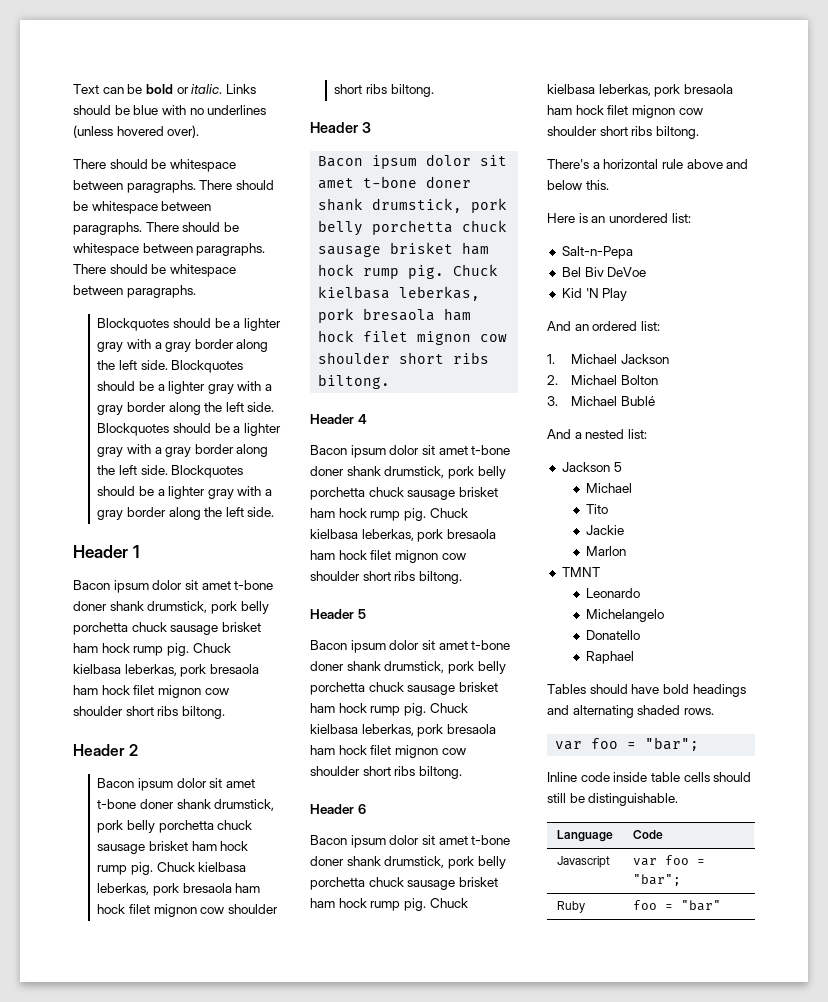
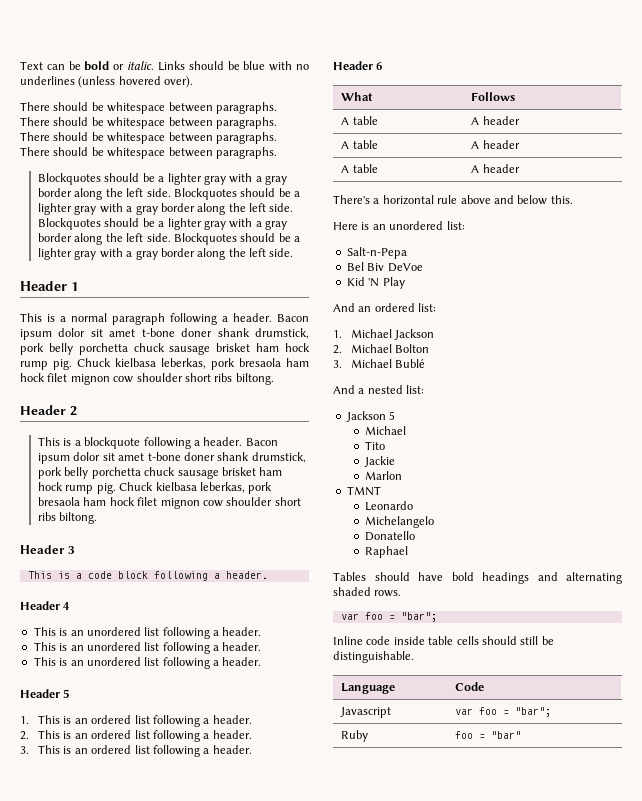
(139, 551) none -> [20,313,272,325] This is a normal paragraph following a header.
(139, 750) none -> [38,437,243,449] This is a blockquote following a header.
[318,154,508,169] [318,176,472,189] [318,198,508,213] [318,220,508,236] [318,242,490,257] [318,264,499,279] [318,286,481,301] [318,308,472,323] [318,330,508,345] [318,352,490,364] [318,374,391,389] [310,414,367,424] [310,445,511,458] [310,466,506,479] [310,487,498,500] [310,508,468,521] [310,529,496,542] [310,550,466,563] [310,571,462,584] [310,609,366,619] [310,640,511,653] [310,661,506,674] [310,682,498,695] [310,703,468,716] [310,724,496,737] [310,745,466,758] [310,766,462,779] [310,804,366,814] [310,835,511,848] [310,856,506,869] [310,877,498,890] [310,898,468,911] [547,84,733,97] [547,105,703,118] [547,126,699,139] Bacon ipsum dolor sit amet t-bone doner shank drumstick, pork belly porchetta chuck sausage brisket ham hock rump pig. Chuck kielbasa leberkas, pork bresaola ham hock filet mignon cow shoulder short ribs biltong. // Header 4 // Bacon ipsum dolor sit amet t-bone doner shank drumstick, pork belly porchetta chuck sausage brisket ham hock rump pig. Chuck kielbasa leberkas, pork bresaola ham hock filet mignon cow shoulder short ribs biltong. // Header 5 // Bacon ipsum dolor sit amet t-bone doner shank drumstick, pork belly porchetta chuck sausage brisket ham hock rump pig. Chuck kielbasa leberkas, pork bresaola ham hock filet mignon cow shoulder short ribs biltong. // Header 6 // Bacon ipsum dolor sit amet t-bone doner shank drumstick, pork belly porchetta chuck sausage brisket ham hock rump pig. Chuck kielbasa leberkas, pork bresaola ham hock filet mignon cow shoulder short ribs biltong. -> [27,571,268,581] [20,601,71,610] [33,627,262,639] [33,642,262,654] [33,657,262,669] [20,689,70,698] [20,715,252,727] [20,730,252,742] [20,745,252,757] [333,61,383,70] [341,92,374,101] [471,92,516,101] [341,116,378,125] [471,116,520,125] [341,140,378,149] [471,140,520,149] [341,164,378,173] [471,164,520,173] This is a code block following a header. // Header 4 // This is an unordered list following a header. // This is an unordered list following a header. // This is an unordered list following a header. // Header 5 // 1. This is an ordered list following a header. // 2. This is an ordered list following a header. // 3. This is an ordered list following a header. // Header 6 // What | Follows // A table | A header // A table | A header // A table | A header

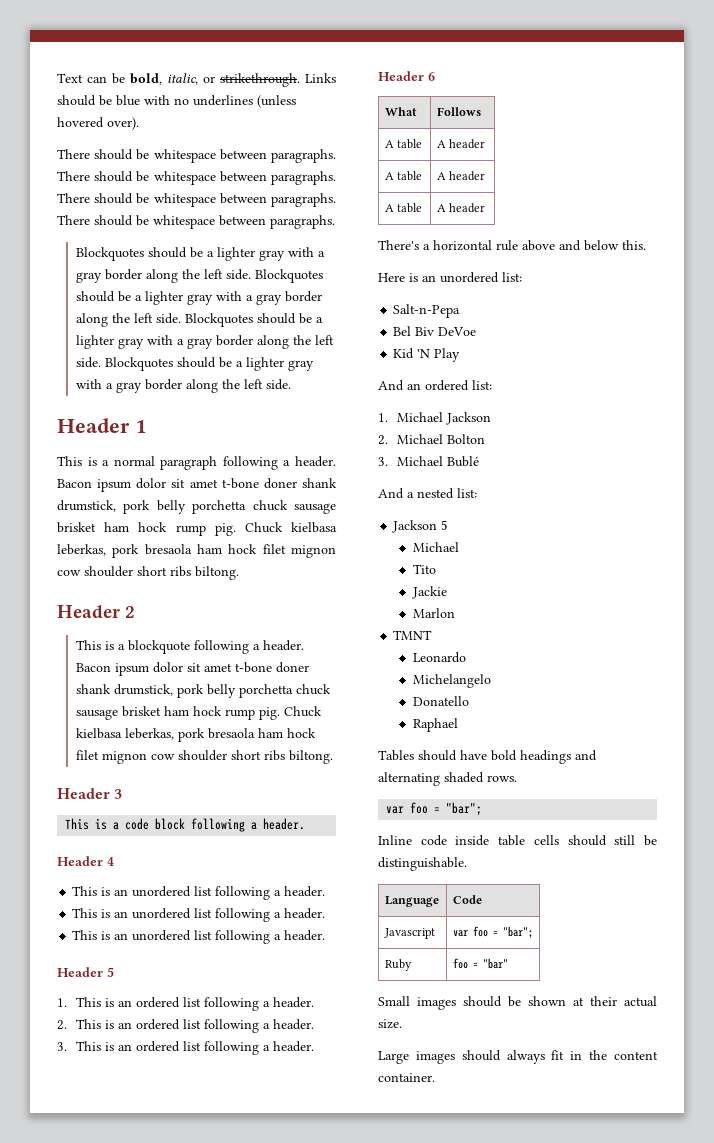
[84,61,155,71] bold or italic. -> [130,73,300,87] bold, italic, or strikethrough.
(522, 735) none -> [378,996,657,1010] [378,1019,402,1029] [378,1050,658,1064] [378,1073,435,1082] // Small images should be shown at their actual size. // Large images should always fit in the content container.

